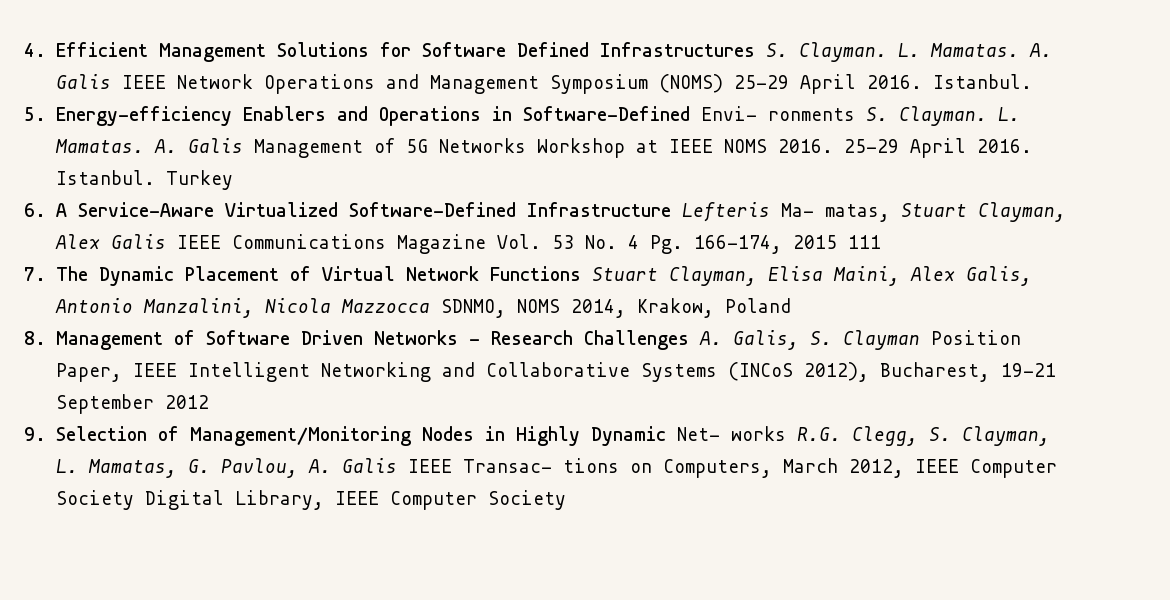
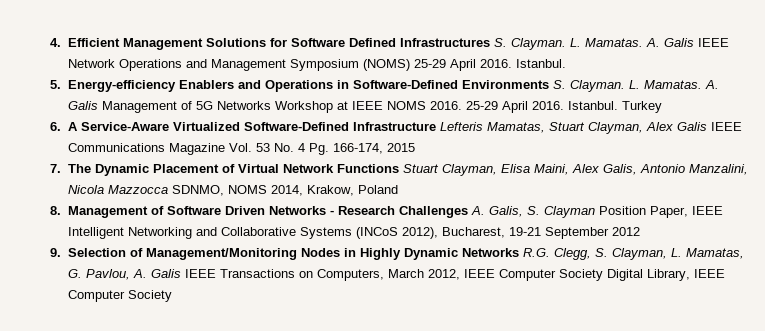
[701,106,856,121] Envi- ronments -> [461,80,549,89] Environments
[781,203,891,222] Ma- matas, -> [486,122,545,133] Mamatas,
[848,235,882,249] 111 -> (415, 147) none
[677,426,787,441] Net- works -> [461,248,519,257] Networks
[463,458,620,473] Transac- tions -> [219,269,295,278] Transactions

